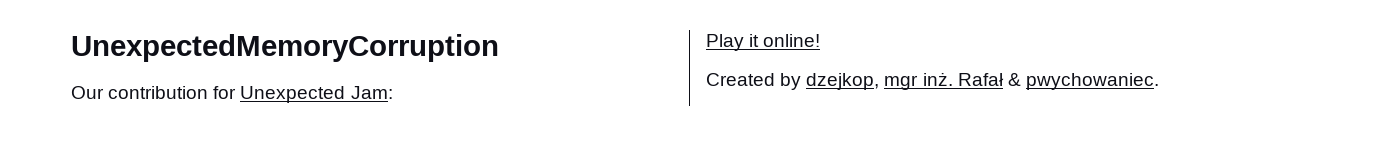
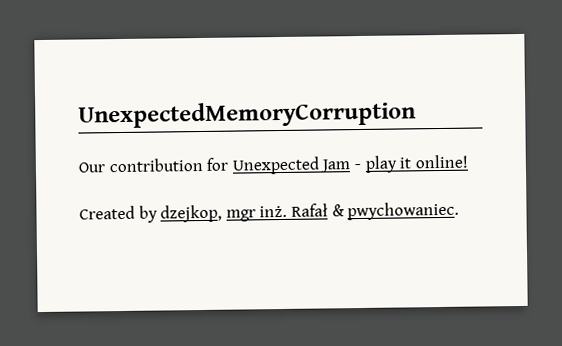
[350,86,393,99] [706,34,744,51] Jam: // Play -> [320,155,398,173] Jam - play

